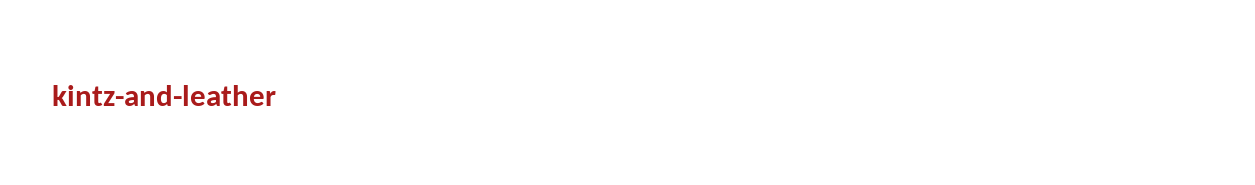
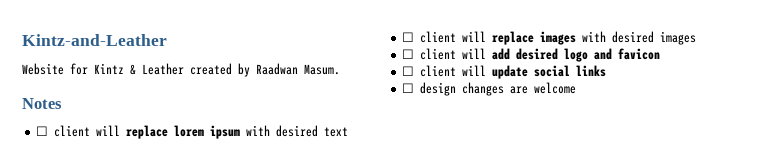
[52,85,276,106] kintz-and-leather -> [22,34,167,46] [22,63,340,77] [22,98,62,109] [36,125,349,139] [402,31,697,45] [402,48,661,62] [402,65,607,79] [402,82,577,96] Kintz-and-Leather // Website for Kintz & Leather created by Raadwan Masum. // Notes // ☐ client will replace lorem ipsum with desired text // ☐ client will replace images with desired images // ☐ client will add desired logo and favicon // ☐ client will update social links // ☐ design changes are welcome

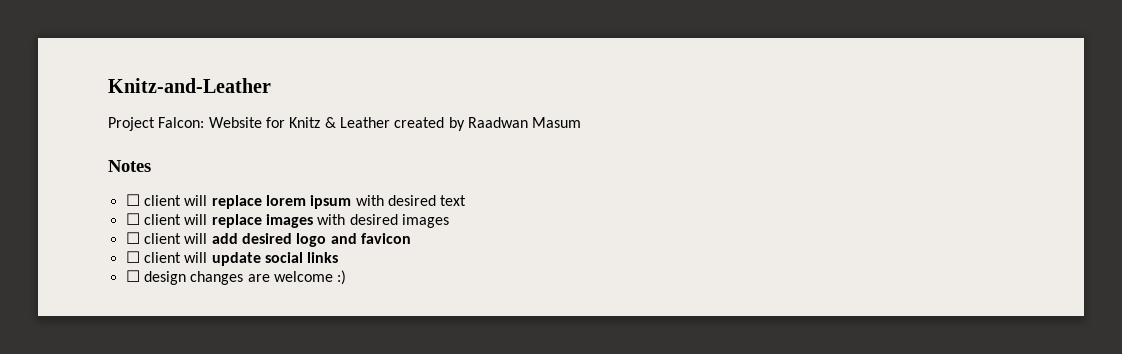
[22,34,167,46] Kintz-and-Leather // -> [108,78,271,93] [108,117,205,131] Knitz-and-Leather // Project Falcon:
[94,63,124,74] Kintz -> [289,117,321,128] Knitz
[304,64,340,75] Masum. -> [532,117,582,128] Masum
(577, 88) none -> [337,270,347,285] :)

